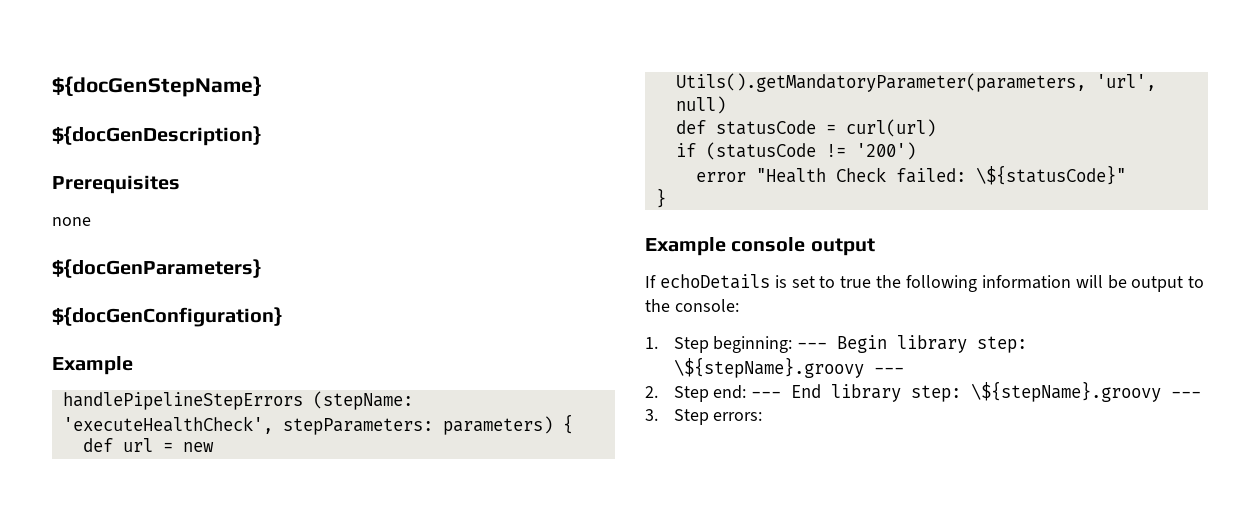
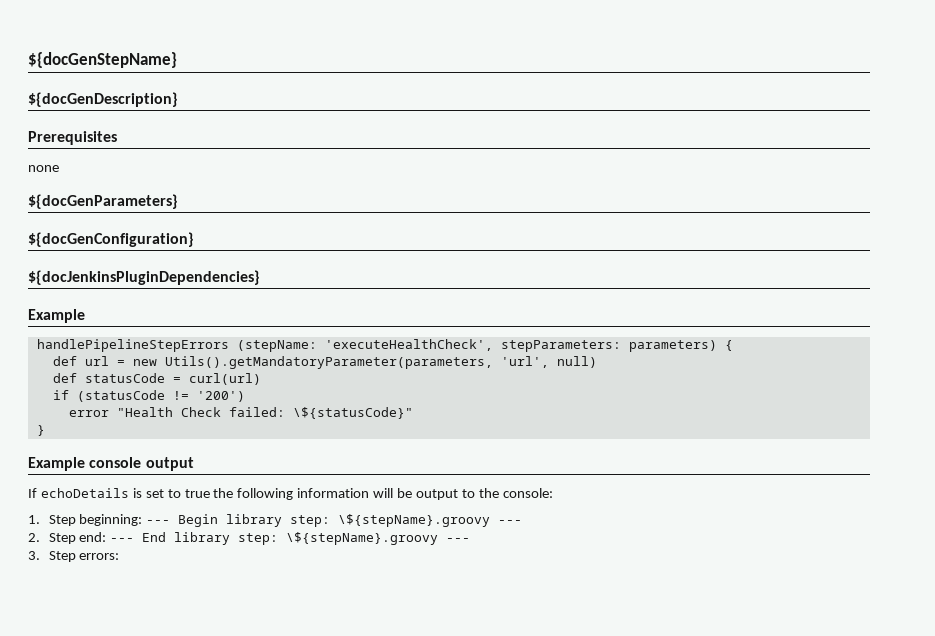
(282, 317) none -> [28,270,260,285] // ${docJenkinsPluginDependencies}

